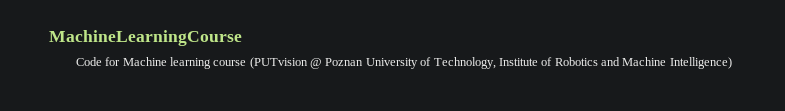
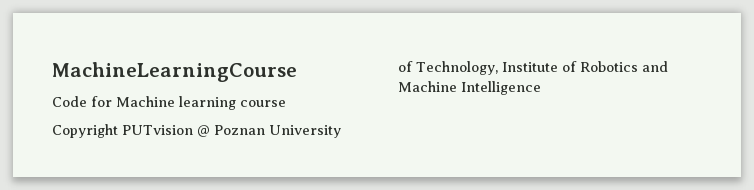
[249,57,308,69] (PUTvision -> [52,124,193,138] // Copyright PUTvision
[669,57,732,69] Intelligence) -> [461,81,541,95] Intelligence

